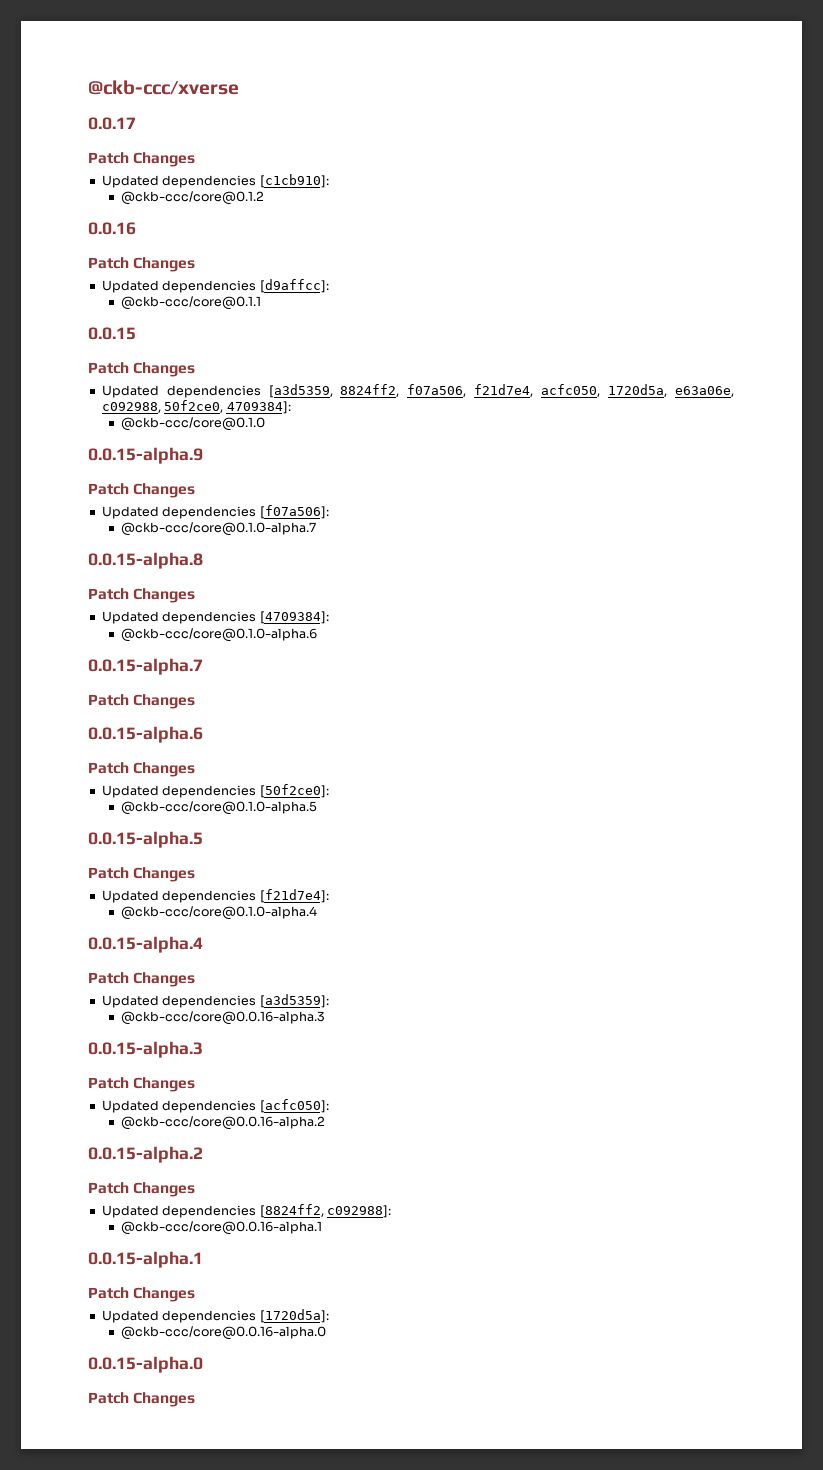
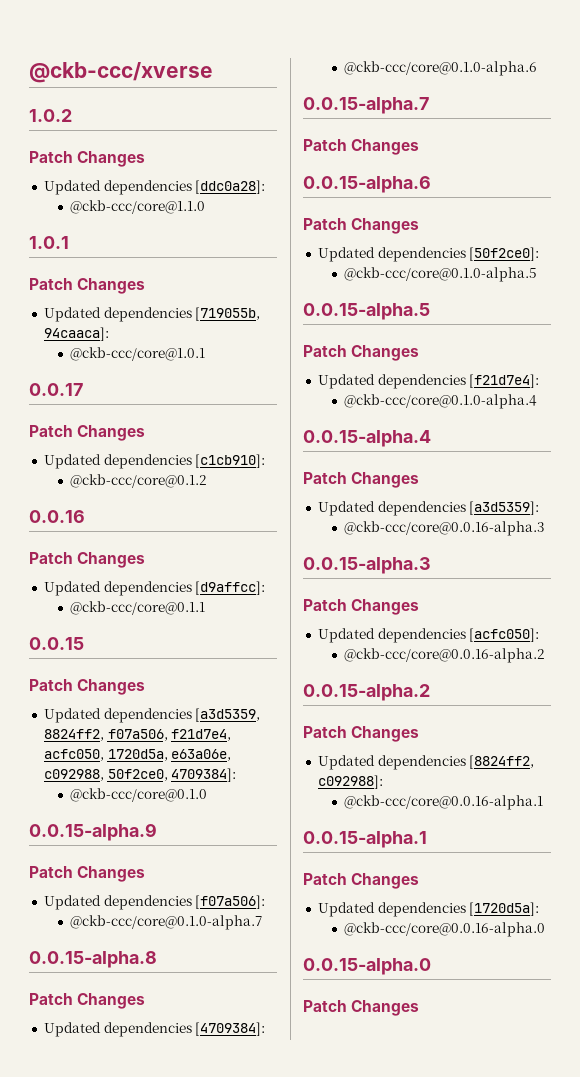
(239, 87) none -> [29,109,72,122] [29,151,146,167] [43,180,266,195] [69,200,205,214] [29,236,69,249] [29,278,146,294] [43,307,261,322] [43,327,109,341] [69,347,205,361] // 1.0.2 // Patch Changes // Updated dependencies [ddc0a28]: // @ckb-ccc/core@1.1.0 // 1.0.1 // Patch Changes // Updated dependencies [719055b, 94caaca]: // @ckb-ccc/core@1.0.1

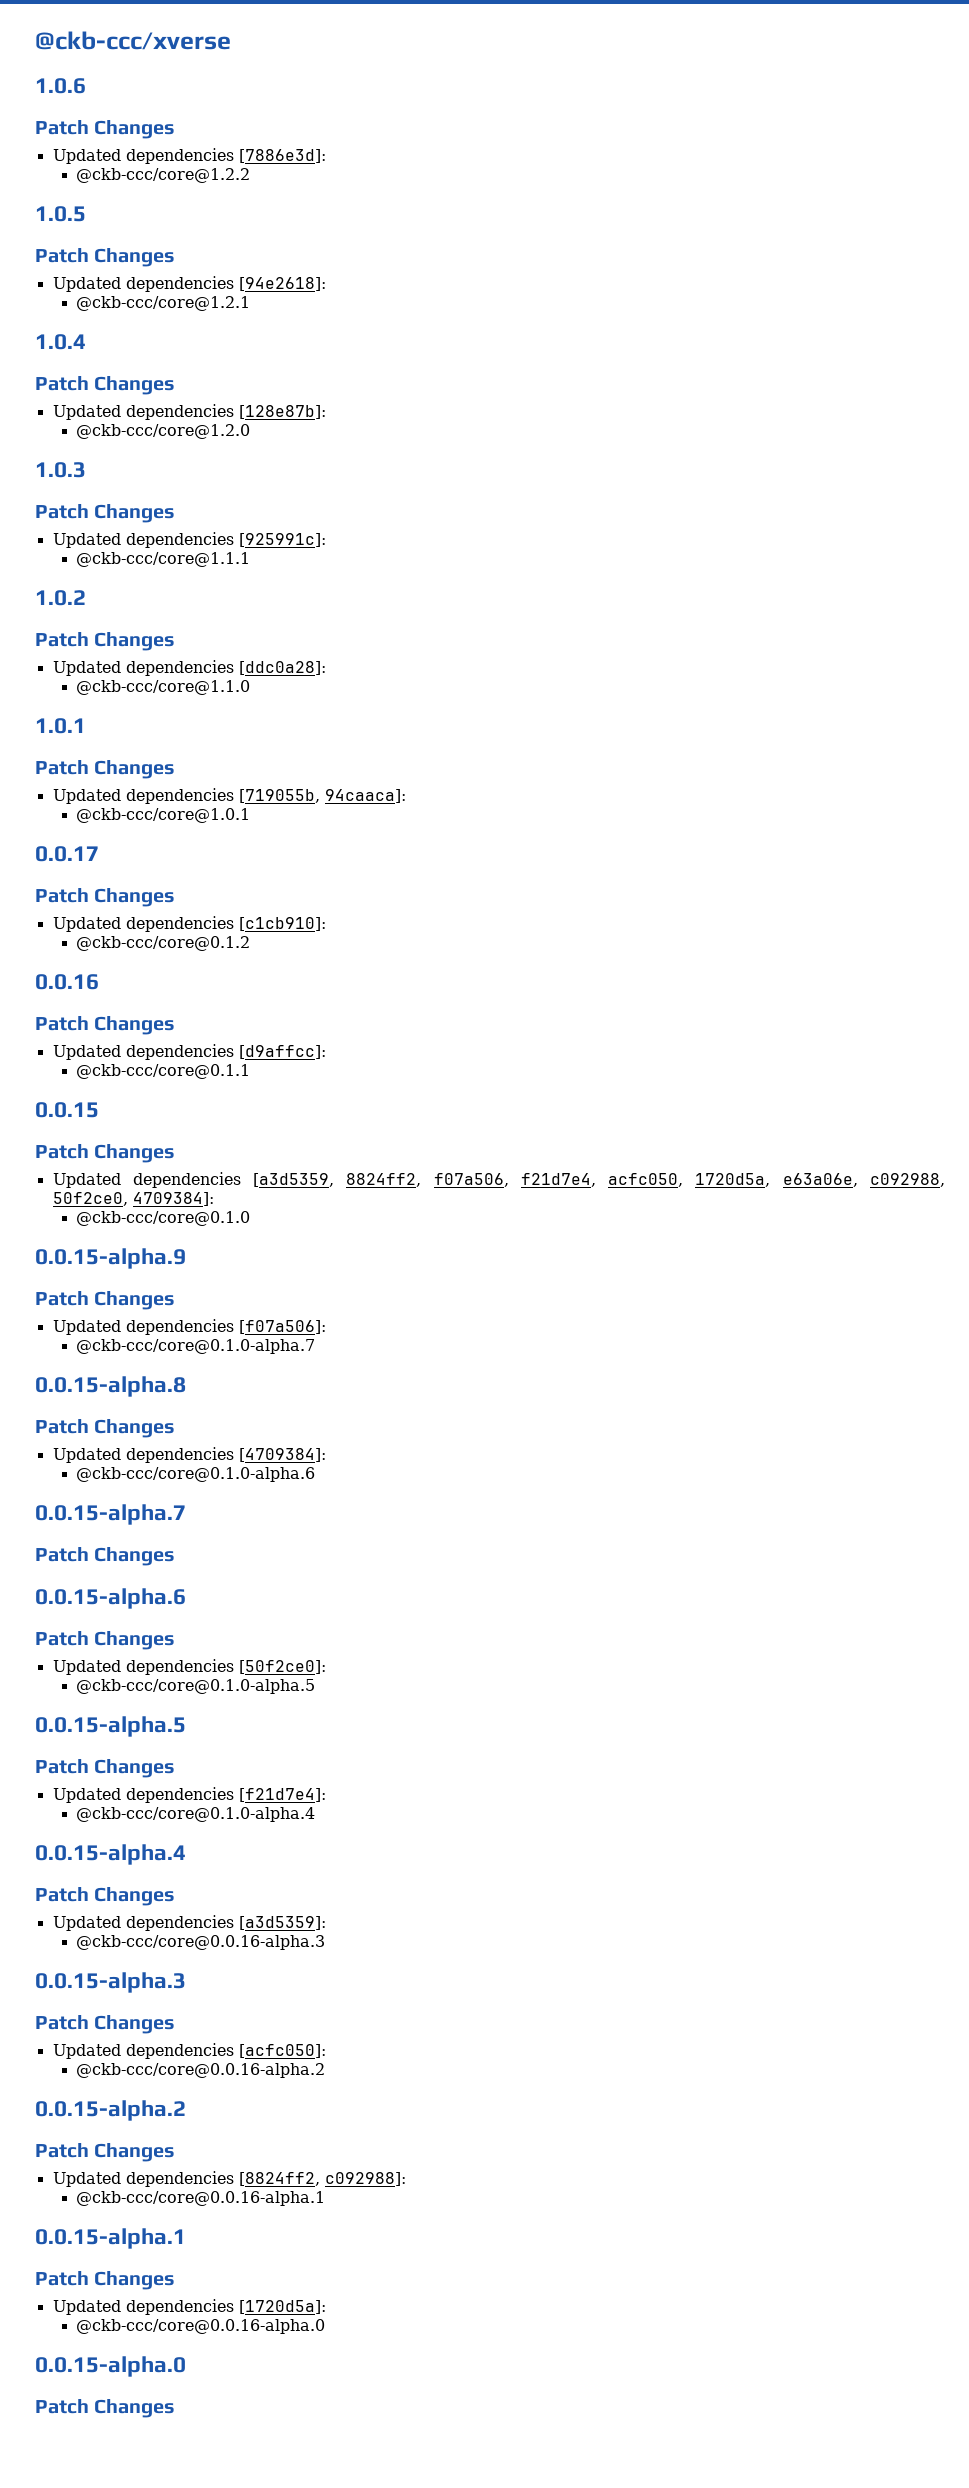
(213, 72) none -> [35,78,86,94] [35,120,176,139] [52,148,326,164] [76,168,251,183] [35,206,86,222] [35,248,176,267] [52,276,326,292] [76,296,251,311] [35,334,86,350] [35,376,176,395] [52,404,326,420] [76,424,251,439] [35,462,86,478] [35,504,176,523] [52,532,326,548] [76,552,251,567] // 1.0.6 // Patch Changes // Updated dependencies [7886e3d]: // @ckb-ccc/core@1.2.2 // 1.0.5 // Patch Changes // Updated dependencies [94e2618]: // @ckb-ccc/core@1.2.1 // 1.0.4 // Patch Changes // Updated dependencies [128e87b]: // @ckb-ccc/core@1.2.0 // 1.0.3 // Patch Changes // Updated dependencies [925991c]: // @ckb-ccc/core@1.1.1

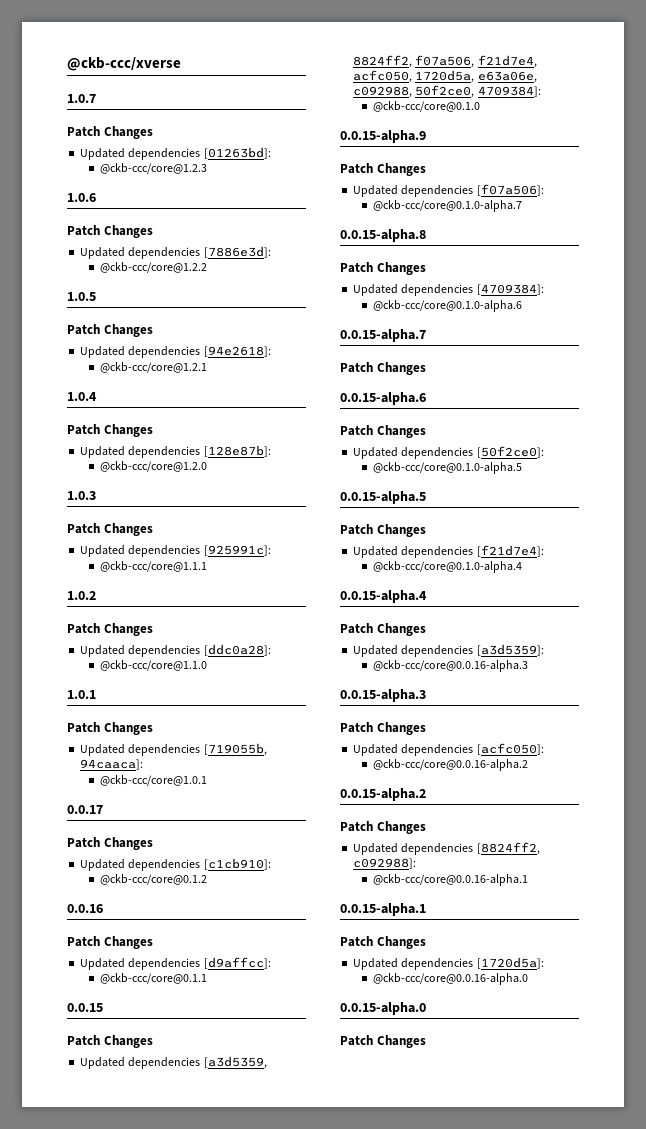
(231, 40) none -> [67,94,96,103] [67,126,153,139] [80,147,271,160] [99,163,207,174] // 1.0.7 // Patch Changes // Updated dependencies [01263bd]: // @ckb-ccc/core@1.2.3

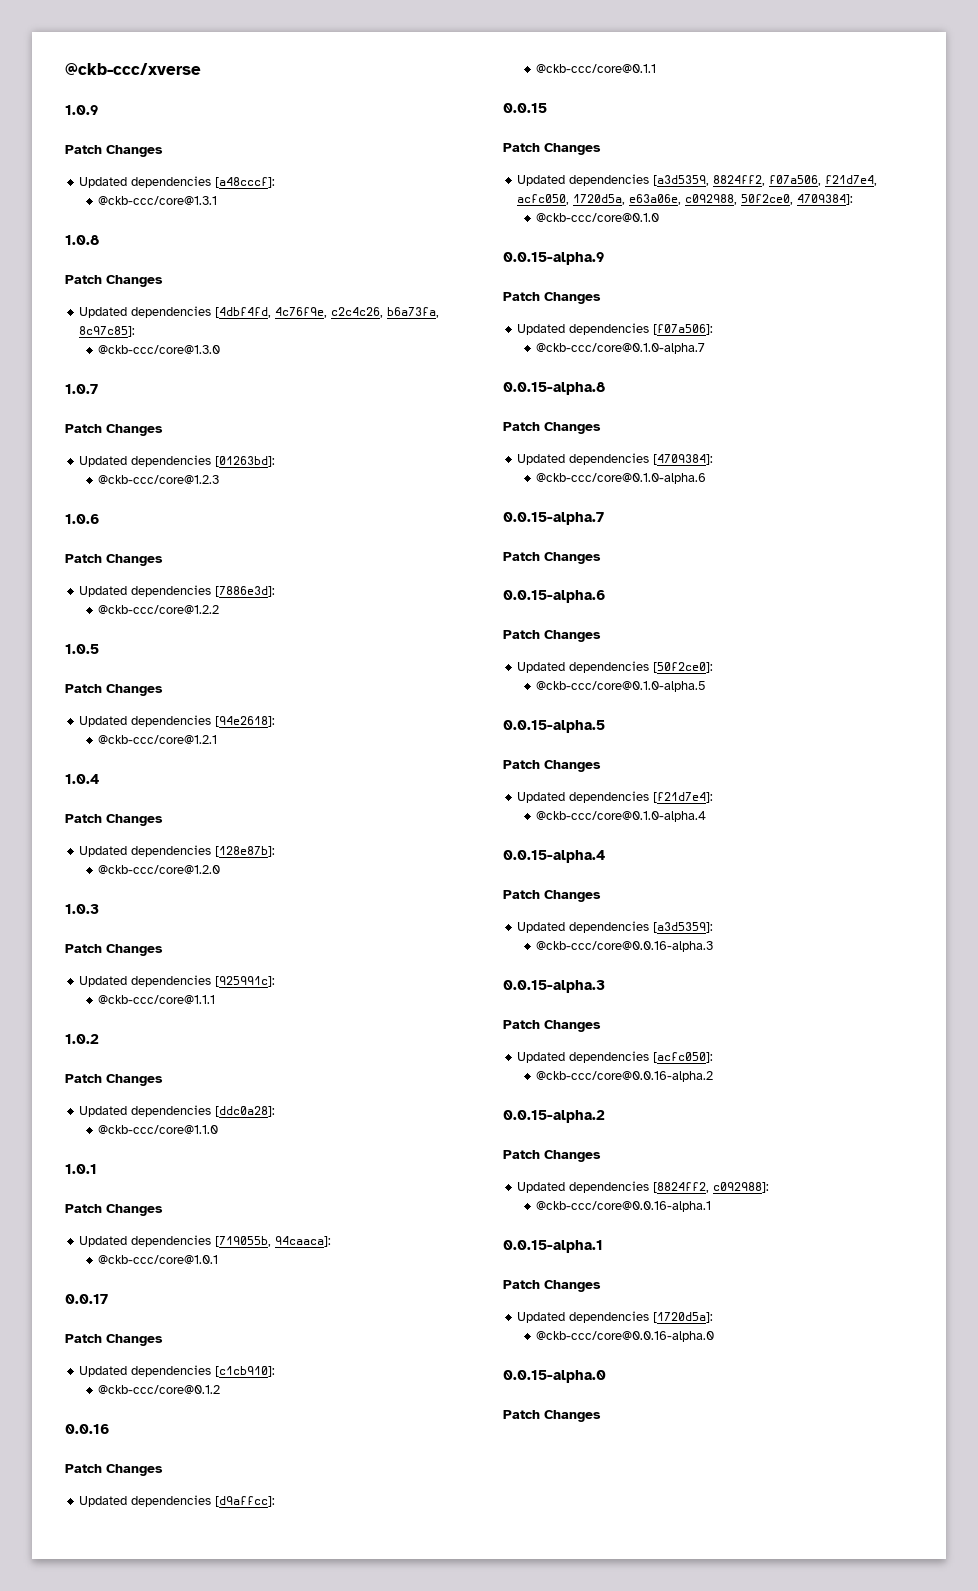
(181, 64) none -> [65,105,98,115] [65,145,163,157] [79,176,276,188] [98,196,218,205] [65,235,99,245] [65,275,163,287] [79,306,440,318] [79,326,136,337] [98,345,221,354] // 1.0.9 // Patch Changes // Updated dependencies [a48cccf]: // @ckb-ccc/core@1.3.1 // 1.0.8 // Patch Changes // Updated dependencies [4dbf4fd, 4c76f9e, c2c4c26, b6a73fa, 8c97c85]: // @ckb-ccc/core@1.3.0

